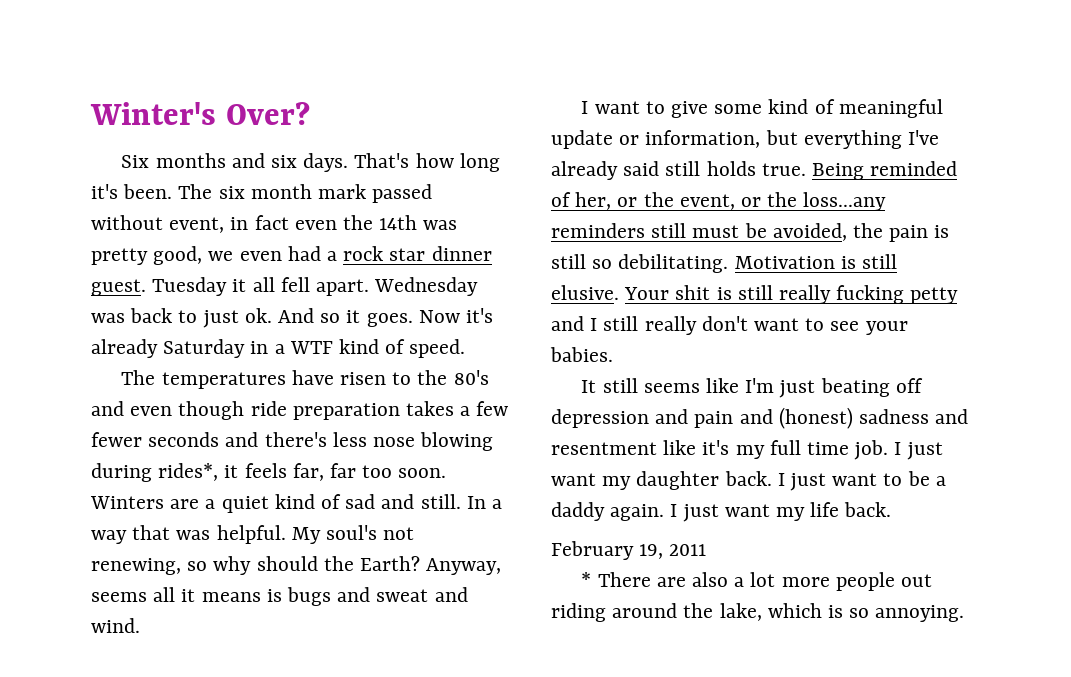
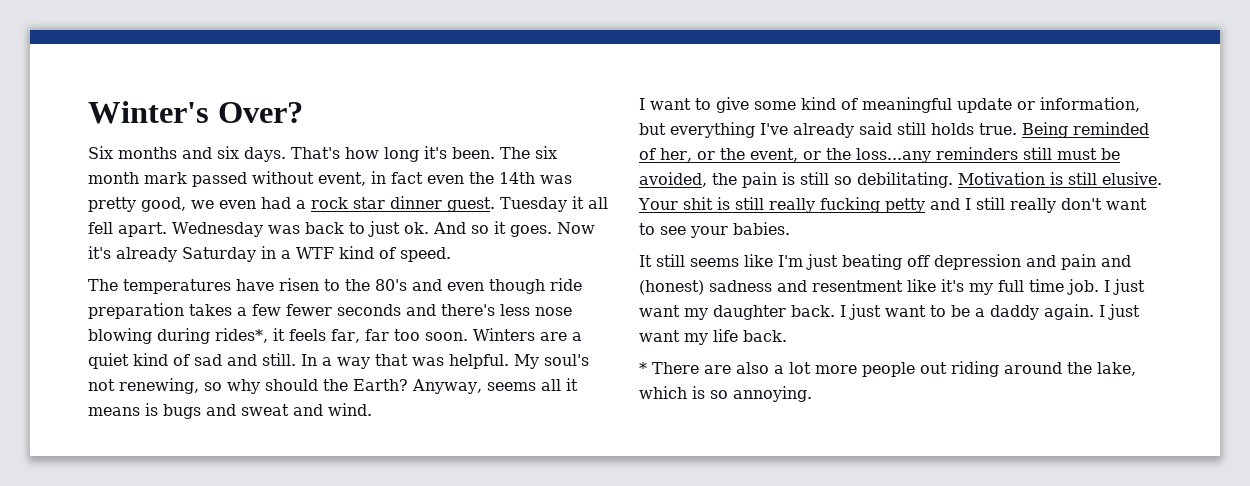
[551,541,707,560] // February 19, 2011 -> (787, 336) none

